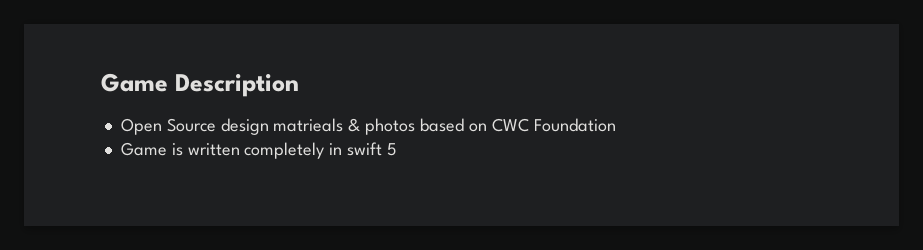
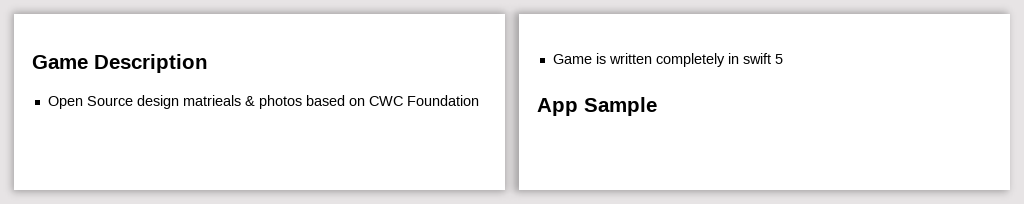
(396, 149) none -> [537,97,657,116] // App Sample

